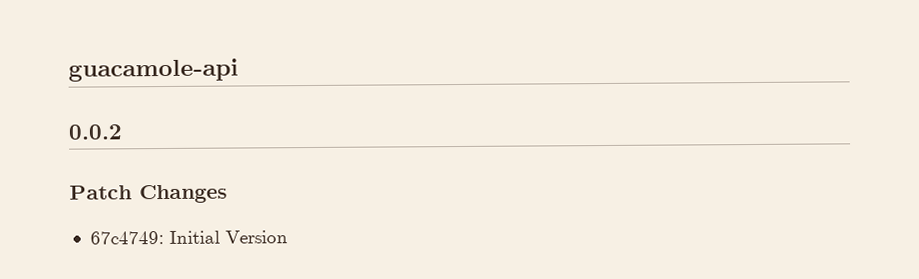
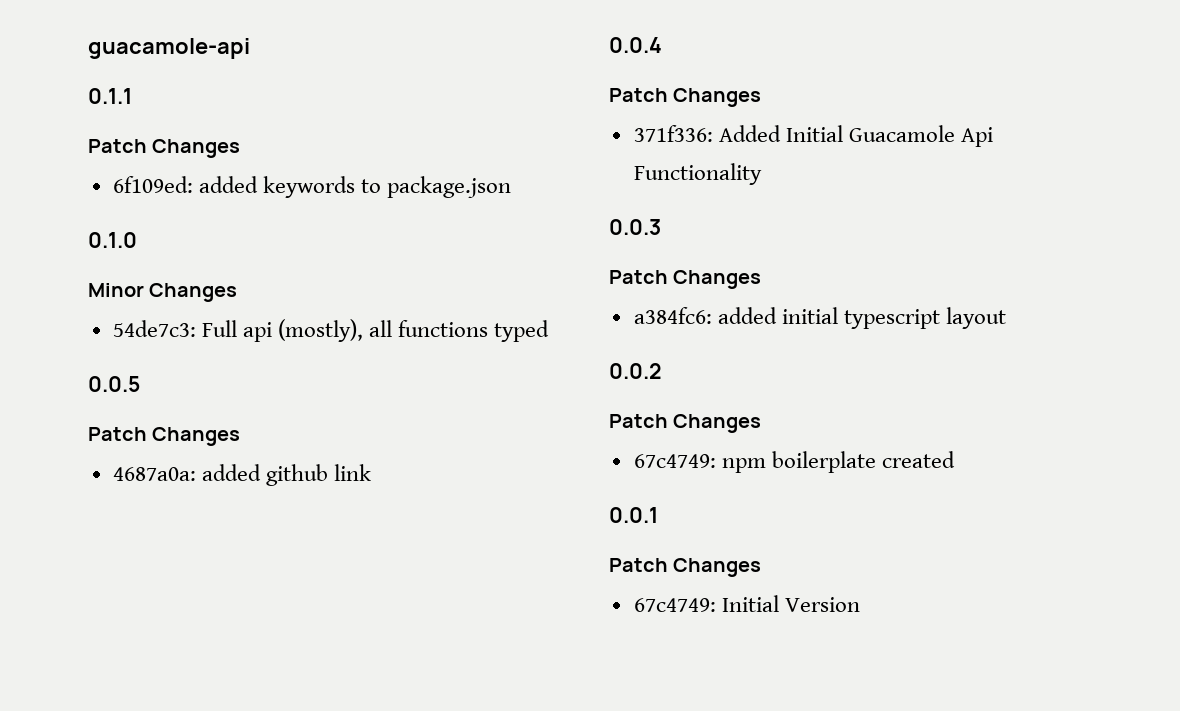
[68,124,122,140] 0.0.2 -> [88,88,132,104] [88,139,241,158] [112,176,512,198] [88,232,137,248] [88,283,238,302] [112,319,550,342] [88,376,140,392] [88,427,241,446] [112,464,371,486] [609,37,662,53] [609,88,762,107] [633,125,994,147] [633,163,762,185] [609,219,661,235] [609,270,762,289] [633,307,1007,329] [609,363,662,379] [609,414,762,433] [633,451,955,473] [609,507,658,523] 0.1.1 // Patch Changes // 6f109ed: added keywords to package.json // 0.1.0 // Minor Changes // 54de7c3: Full api (mostly), all functions typed // 0.0.5 // Patch Changes // 4687a0a: added github link // 0.0.4 // Patch Changes // 371f336: Added Initial Guacamole Api Functionality // 0.0.3 // Patch Changes // a384fc6: added initial typescript layout // 0.0.2 // Patch Changes // 67c4749: npm boilerplate created // 0.0.1

